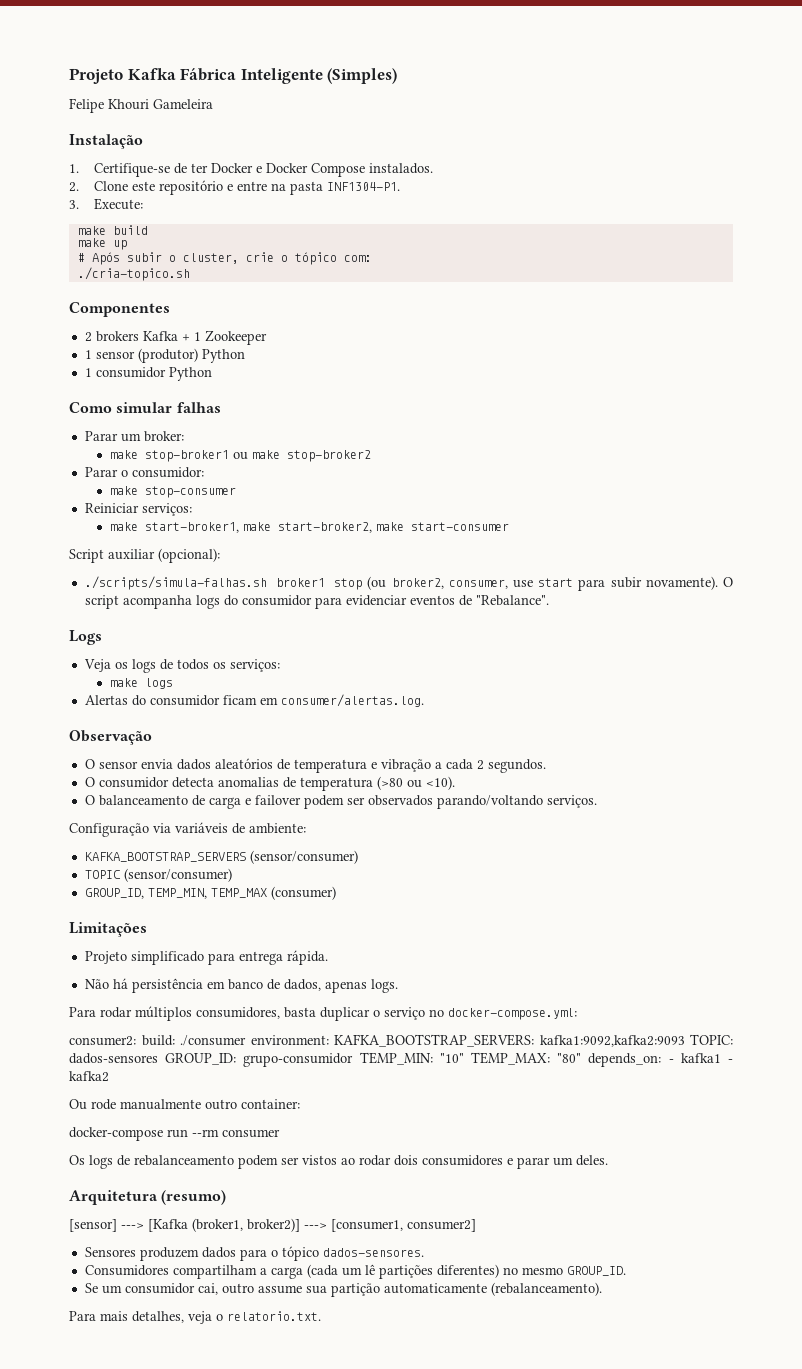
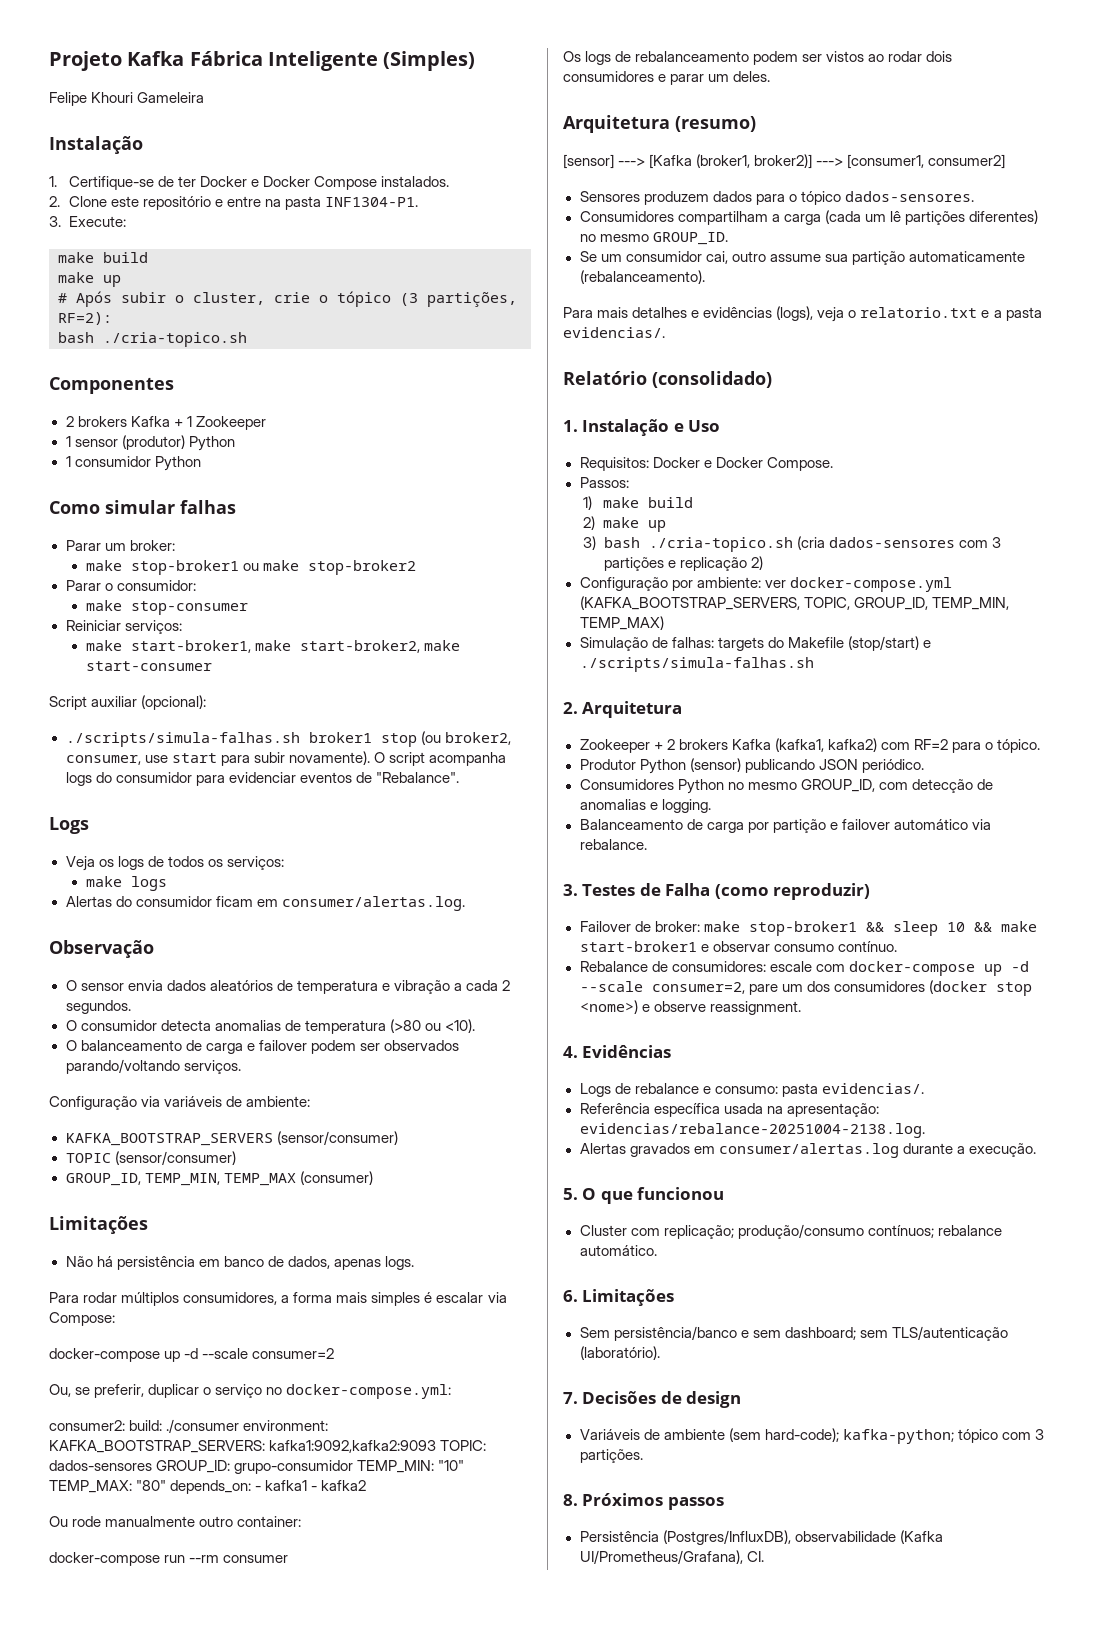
[343,255,372,262] com: // -> [400,292,517,307] [58,312,112,325] [58,332,94,343] (3 partições, RF=2): // bash
[84,950,328,965] // Projeto simplificado para entrega rápida. -> (148, 1225) none
[284,1007,316,1018] basta -> [281,1292,507,1306] [49,1312,115,1326] [49,1348,335,1362] [49,1384,145,1398] a forma mais simples é escalar via Compose: // docker-compose up -d --scale consumer=2 // Ou, se preferir,
[132,1311,321,1324] detalhes, veja o relatorio.txt. -> [632,306,1042,322] [563,327,665,338] [563,371,772,388] [563,419,721,436] [579,457,833,471] [579,477,629,488] [583,496,694,510] [583,516,667,532] [583,536,1001,552] [603,556,763,571] [579,577,952,592] [579,596,1009,610] [579,616,664,630] [579,636,931,651] [579,657,814,672] [563,701,683,718] [579,738,1041,753] [579,758,924,774] [579,779,993,794] [579,799,711,813] [579,819,991,833] [579,839,647,850] [563,883,871,900] [579,921,1037,936] [579,941,897,952] [579,961,1029,976] [579,980,1032,996] [579,1000,801,1015] [563,1045,672,1058] [579,1083,924,1097] [579,1103,879,1117] [579,1123,925,1138] [579,1143,1036,1158] [563,1187,725,1204] [579,1224,1002,1239] [579,1245,657,1256] [563,1289,675,1306] [579,1326,1008,1341] [579,1346,660,1360] [563,1391,742,1408] [579,1428,1044,1444] [579,1449,643,1463] [563,1493,724,1510] [579,1530,943,1545] [579,1550,764,1564] detalhes e evidências (logs), veja o relatorio.txt e a pasta evidencias/. // Relatório (consolidado) // 1. Instalação e Uso // Requisitos: Docker e Docker Compose. // Passos: // 1) make build // 2) make up // 3) bash ./cria-topico.sh (cria dados-sensores com 3 partições e replicação 2) // Configuração por ambiente: ver docker-compose.yml (KAFKA_BOOTSTRAP_SERVERS, TOPIC, GROUP_ID, TEMP_MIN, TEMP_MAX) // Simulação de falhas: targets do Makefile (stop/start) e ./scripts/simula-falhas.sh // 2. Arquitetura // Zookeeper + 2 brokers Kafka (kafka1, kafka2) com RF=2 para o tópico. // Produtor Python (sensor) publicando JSON periódico. // Consumidores Python no mesmo GROUP_ID, com detecção de anomalias e logging. // Balanceamento de carga por partição e failover automático via rebalance. // 3. Testes de Falha (como reproduzir) // Failover de broker: make stop-broker1 && sleep 10 && make start-broker1 e observar consumo contínuo. // Rebalance de consumidores: escale com docker-compose up -d --scale consumer=2, pare um dos consumidores (docker stop <nome>) e observe reassignment. // 4. Evidências // Logs de rebalance e consumo: pasta evidencias/. // Referência específica usada na apresentação: evidencias/rebalance-20251004-2138.log. // Alertas gravados em consumer/alertas.log durante a execução. // 5. O que funcionou // Cluster com replicação; produção/consumo contínuos; rebalance automático. // 6. Limitações // Sem persistência/banco e sem dashboard; sem TLS/autenticação (laboratório). // 7. Decisões de design // Variáveis de ambiente (sem hard-code); kafka-python; tópico com 3 partições. // 8. Próximos passos // Persistência (Postgres/InfluxDB), observabilidade (Kafka UI/Prometheus/Grafana), CI.

